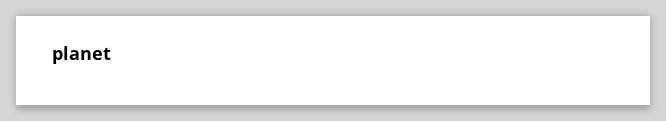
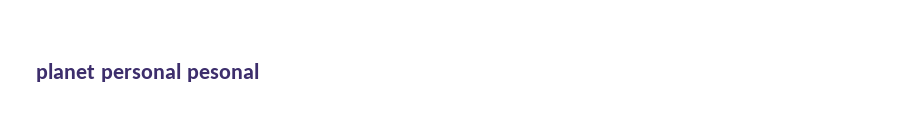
(111, 55) none -> [100,63,259,82] personal pesonal

